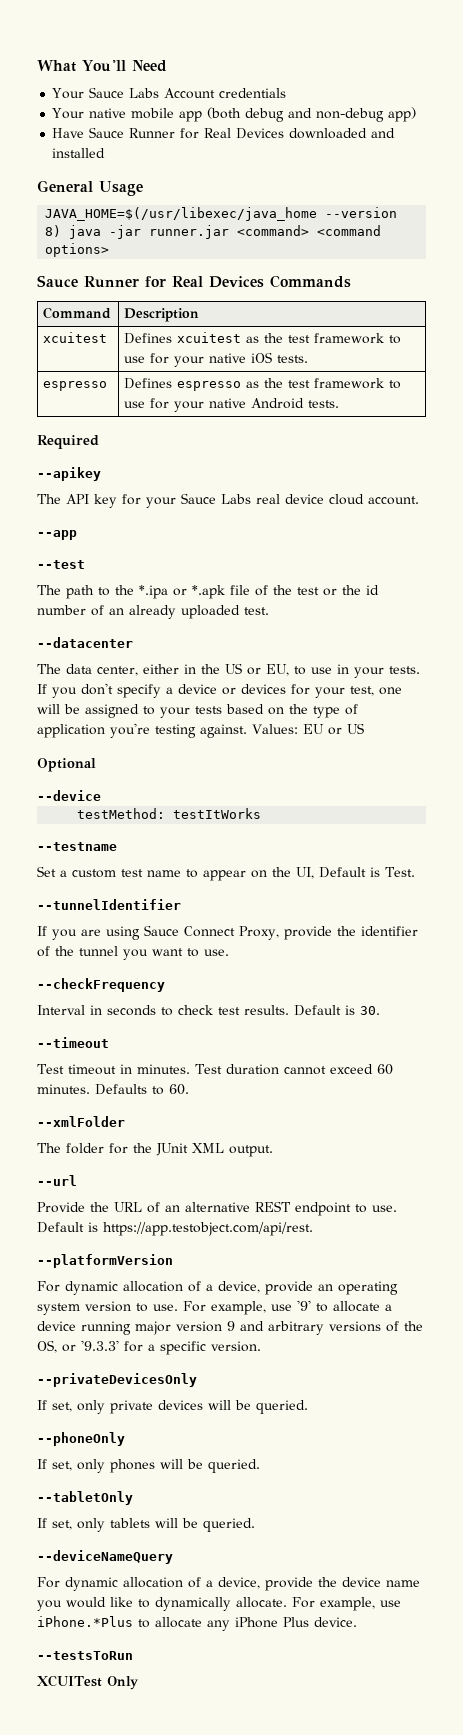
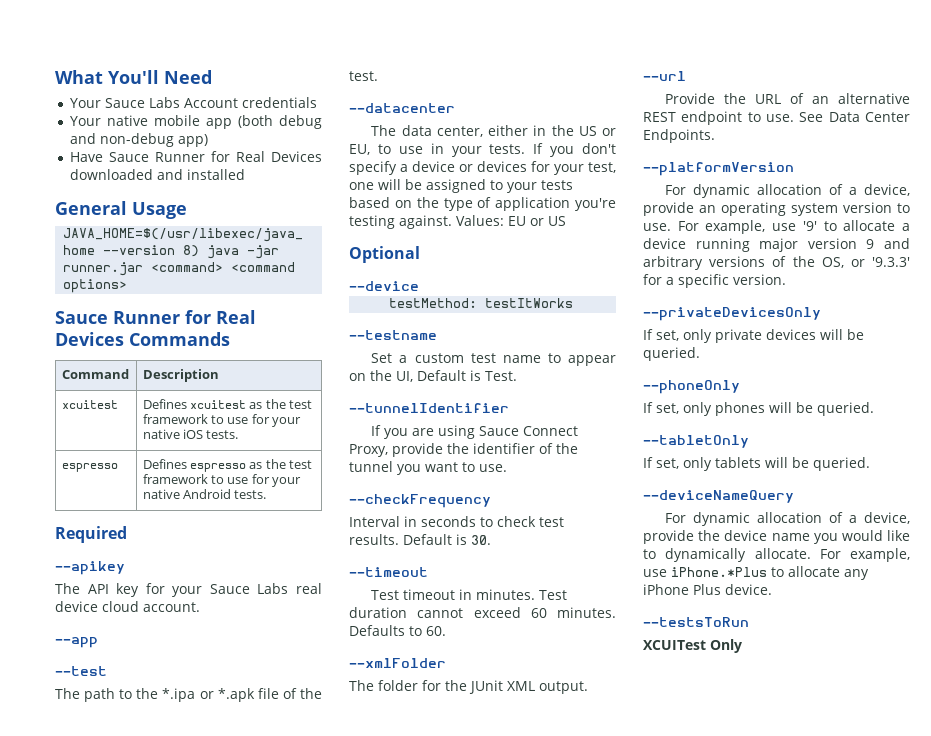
[297,585,379,596] [37,605,240,619] test or the id number of an already uploaded -> (322, 693) none
[37,1222,313,1236] Default is https://app.testobject.com/api/rest. -> [799,112,910,122] [643,129,715,143] See Data Center Endpoints.

